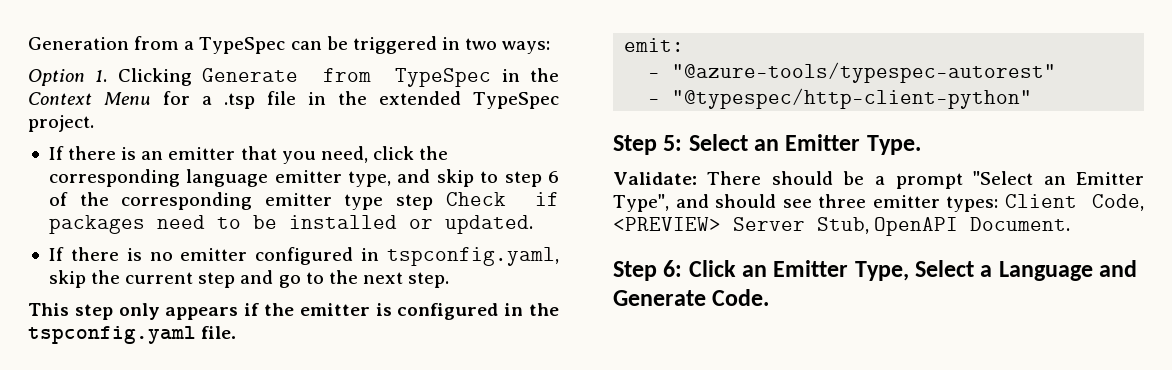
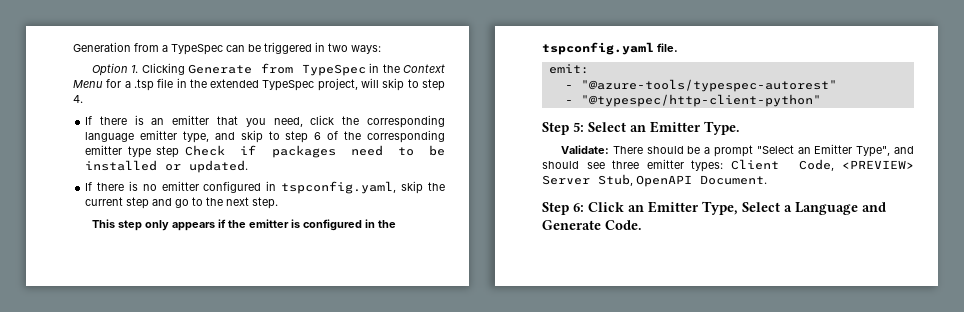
[28,115,94,132] project. -> [317,78,446,91] [73,95,83,103] project, will skip to step 4.

